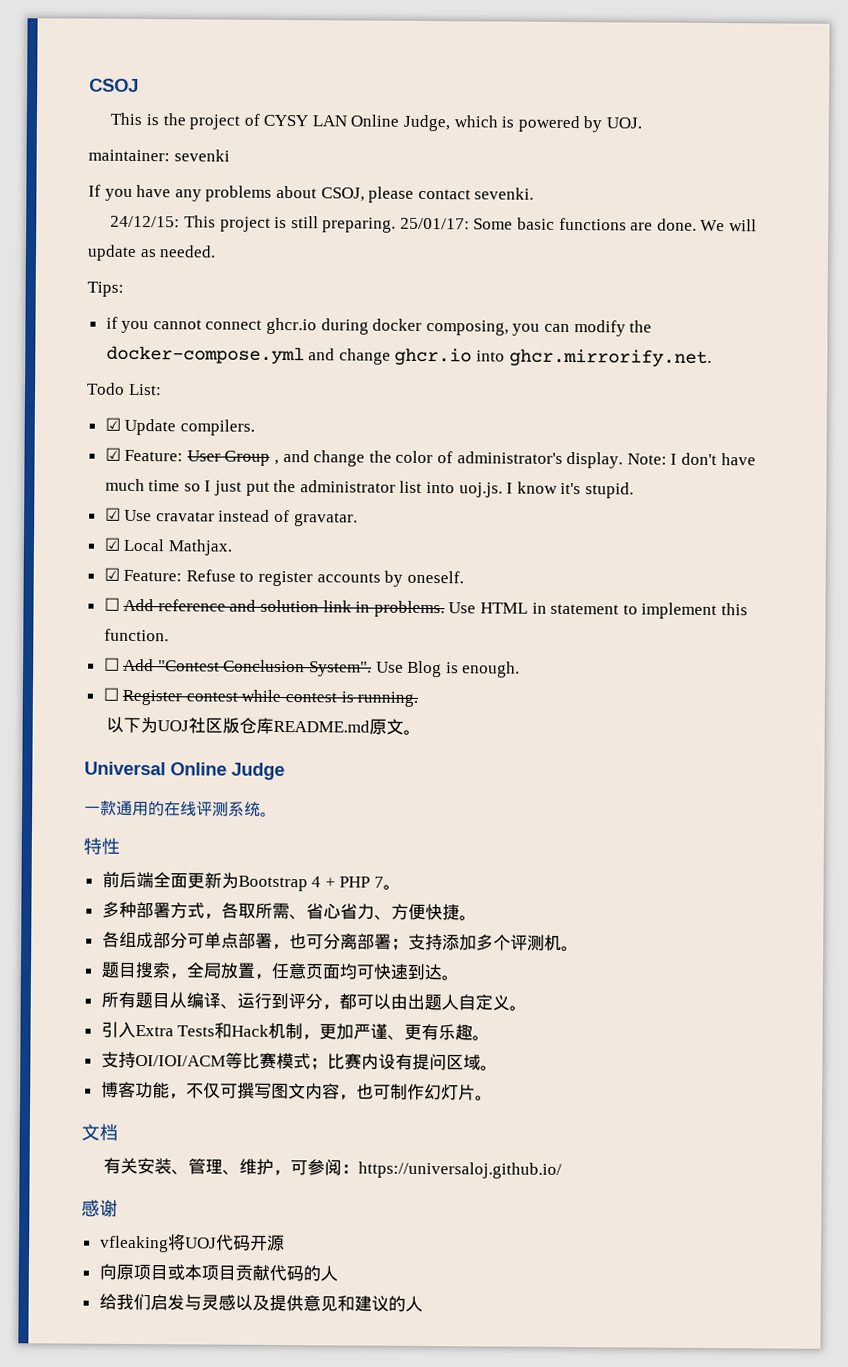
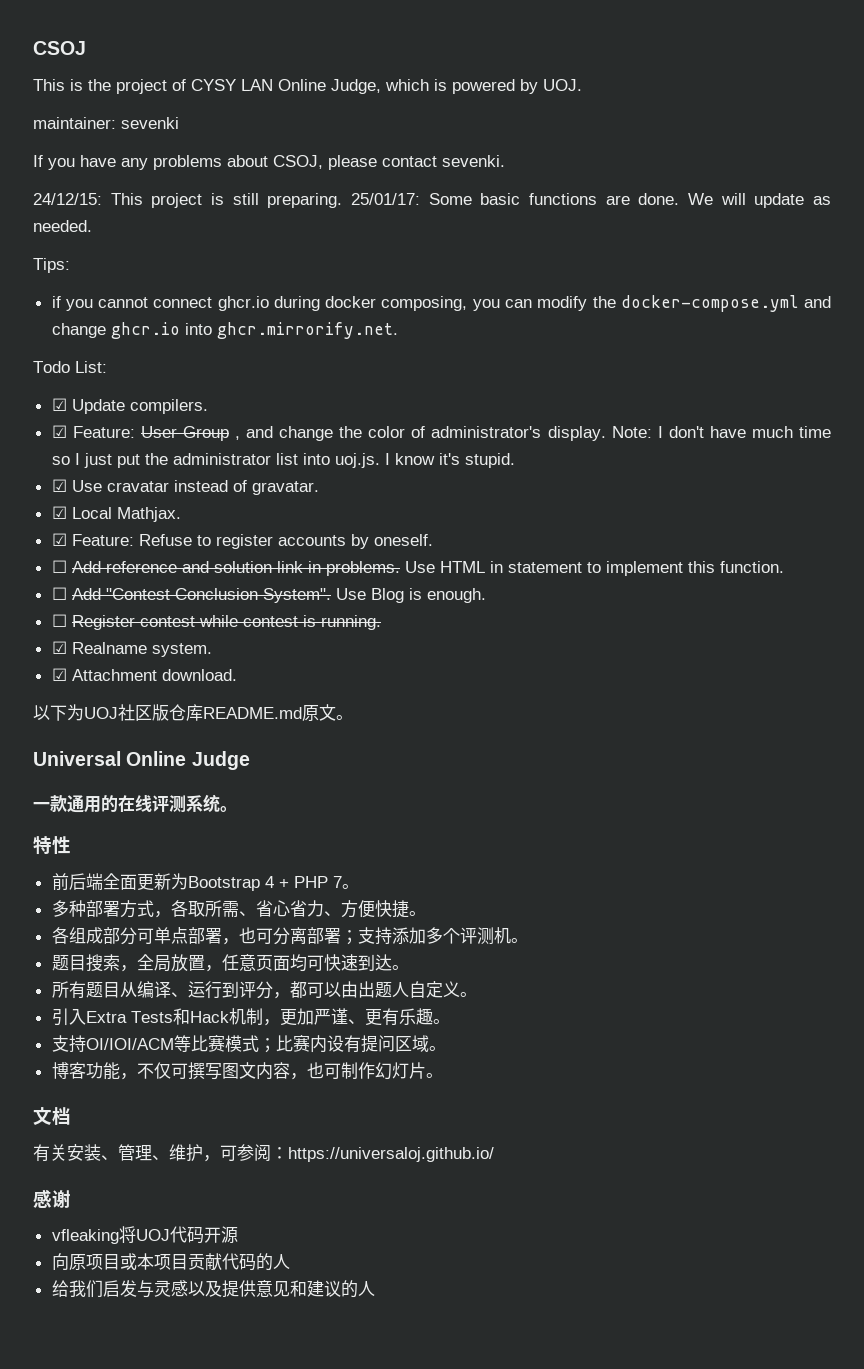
(419, 699) none -> [51,641,212,657] [51,668,237,681] // ☑ Realname system. // ☑ Attachment download.

